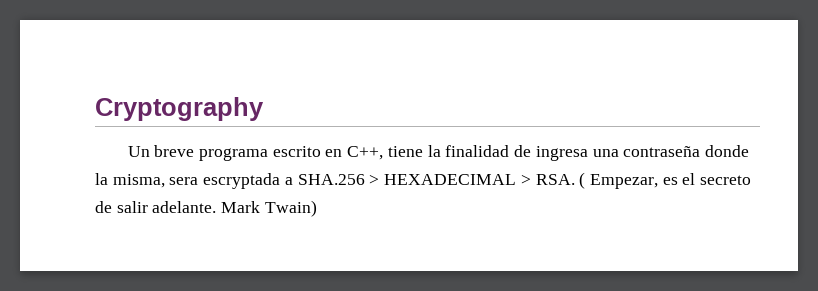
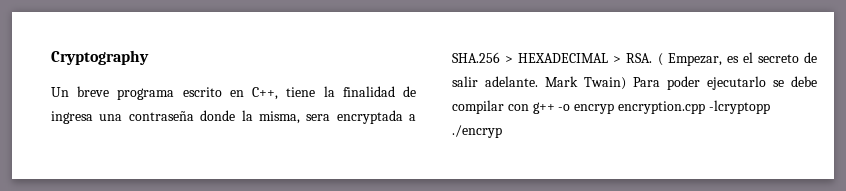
[203,173,281,189] escryptada -> [336,110,403,124] encryptada
(317, 208) none -> [633,76,817,90] [452,100,770,114] [452,125,502,138] Para poder ejecutarlo se debe compilar con g++ -o encryp encryption.cpp -lcryptopp ./encryp

